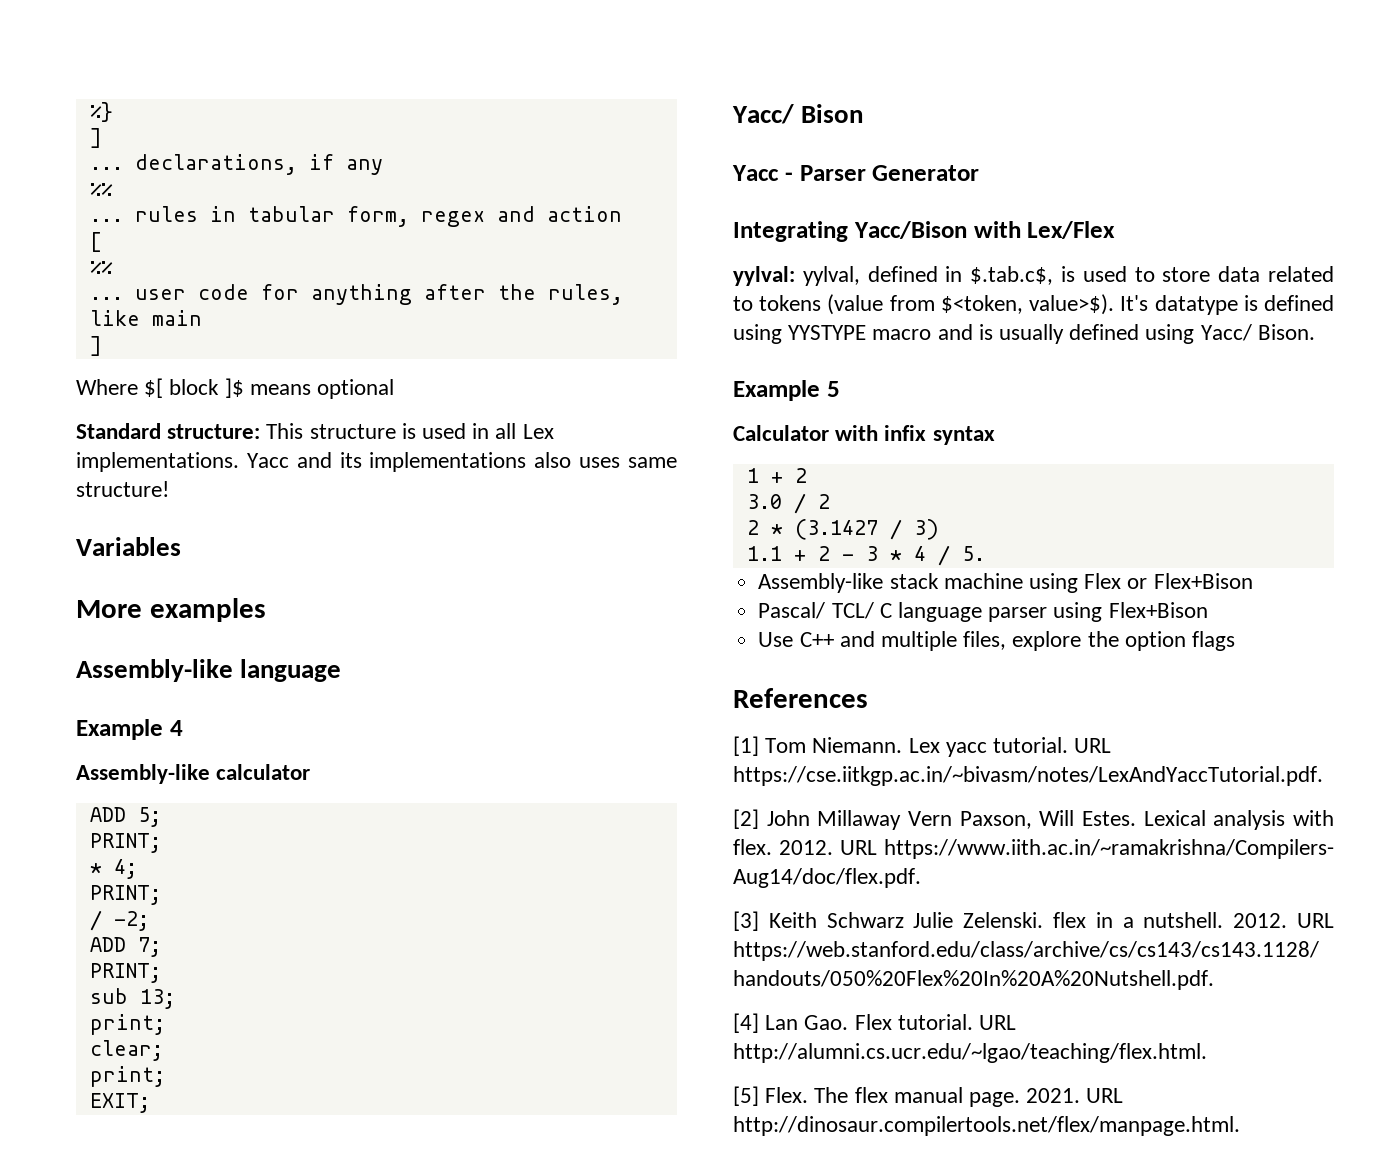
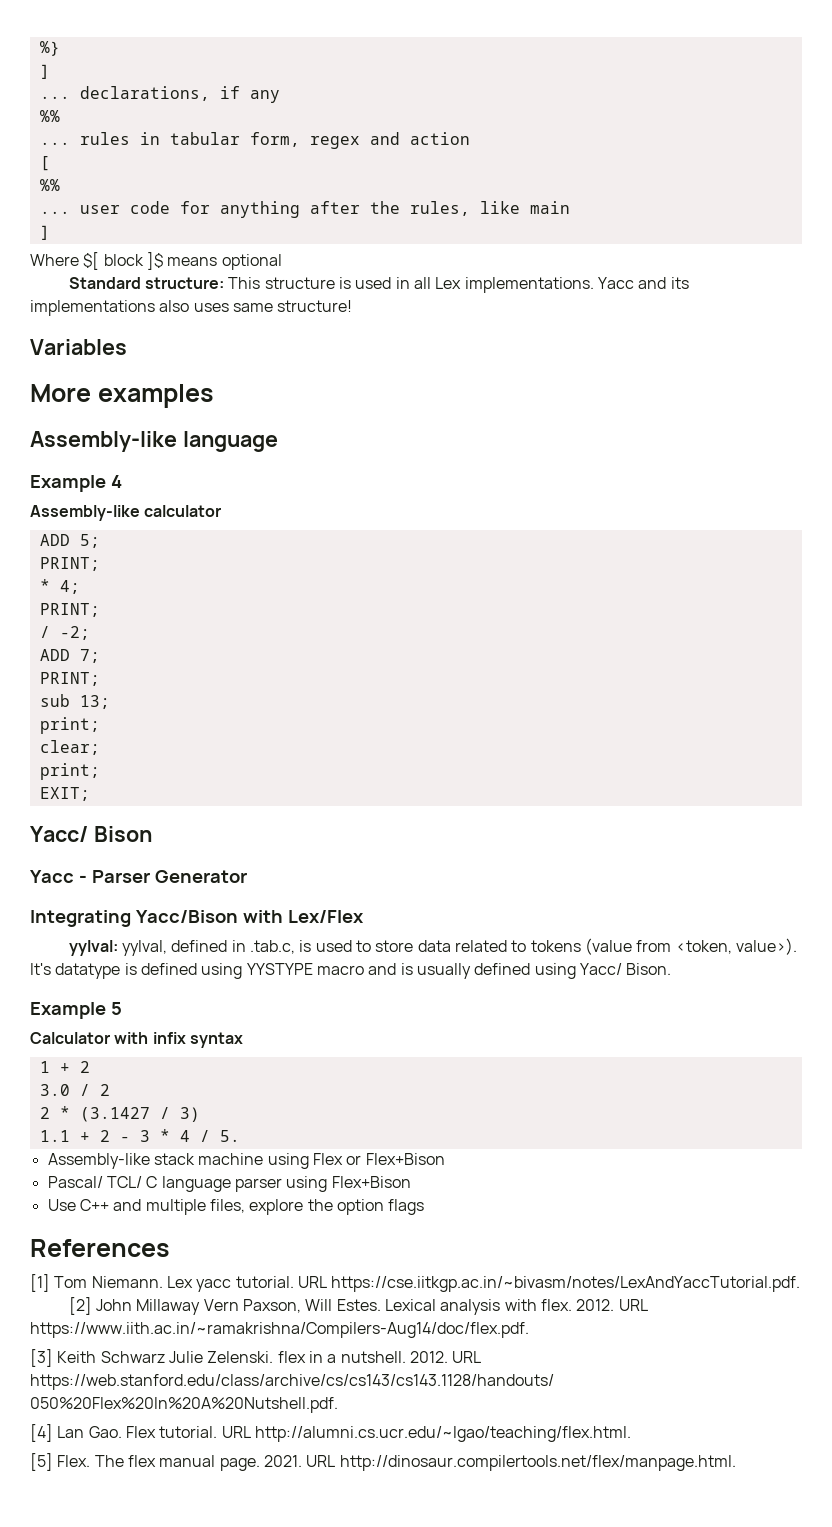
[970,266,1054,285] $.tab.c$, -> [250,940,296,954] .tab.c,
[940,294,1115,315] $<token, value>$). -> [675,938,797,955] <token, value>).
[884,839,1334,859] [733,868,921,888] https://www.iith.ac.in/~ramakrishna/Compilers- Aug14/doc/flex.pdf. -> [30,1322,529,1338] https://www.iith.ac.in/~ramakrishna/Compilers-Aug14/doc/flex.pdf.

